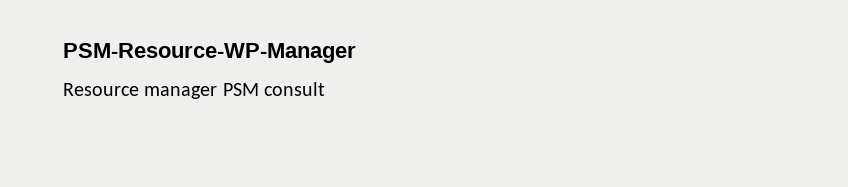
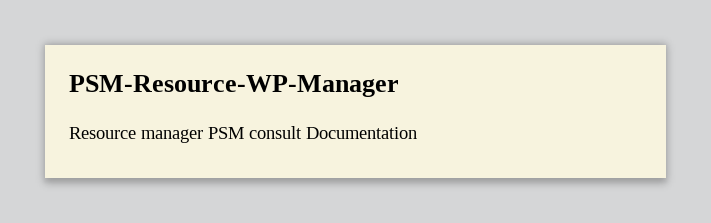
(326, 89) none -> [306,127,417,139] Documentation

